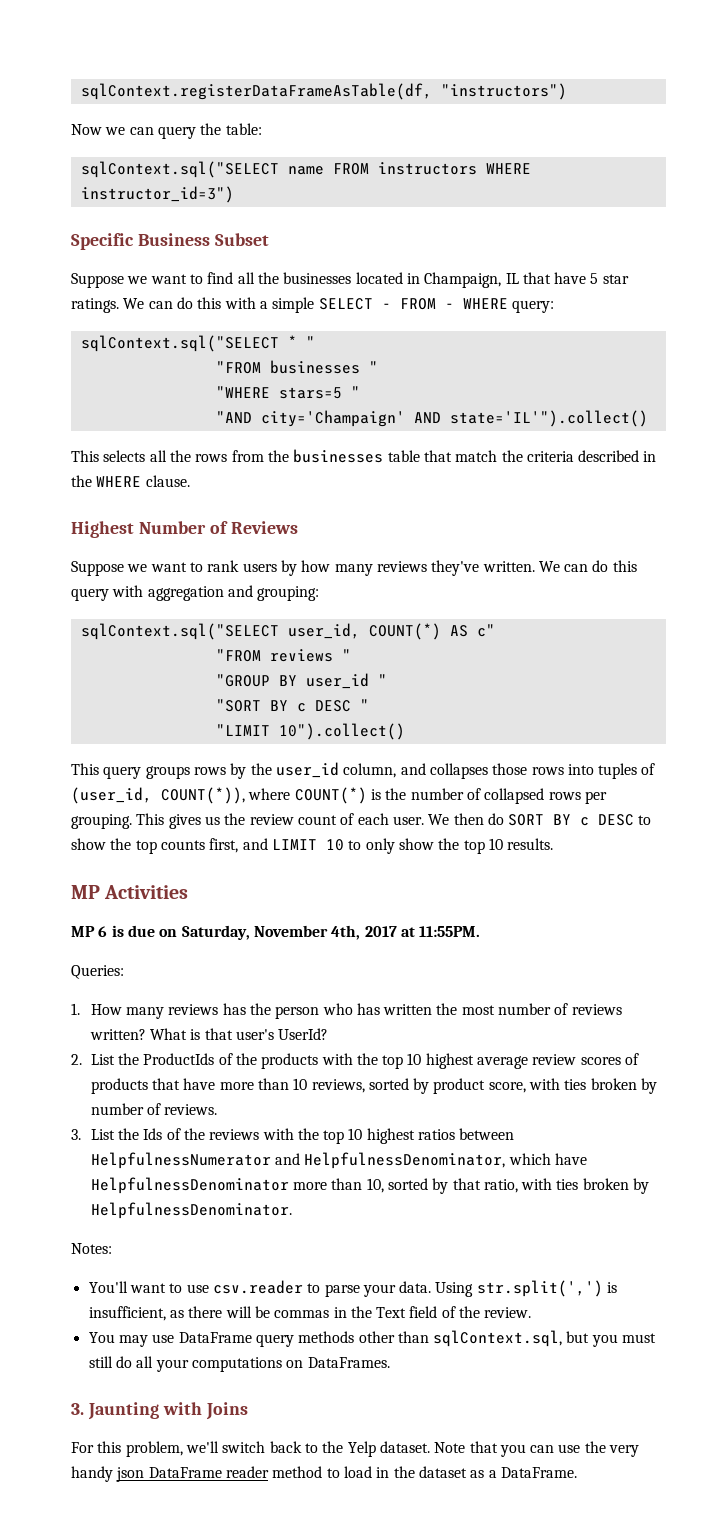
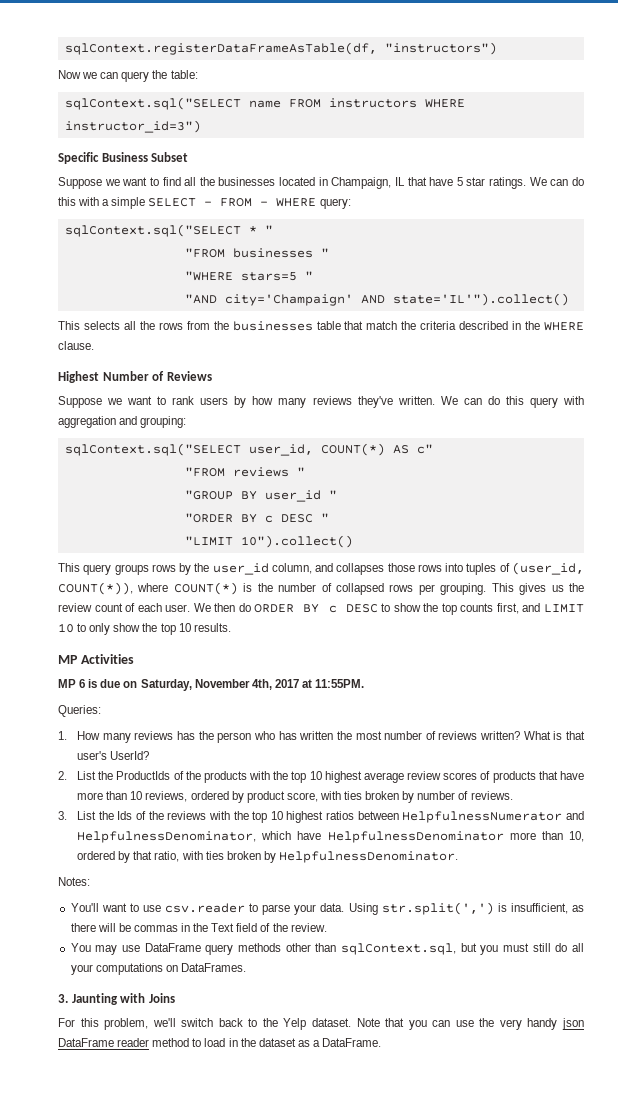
[215,699,261,712] "SORT -> [184,513,233,523] "ORDER
[508,814,545,826] SORT -> [254,604,295,613] ORDER
[368,1078,409,1090] sorted -> [190,791,229,800] ordered
[387,1178,428,1190] sorted -> [77,851,116,860] ordered

